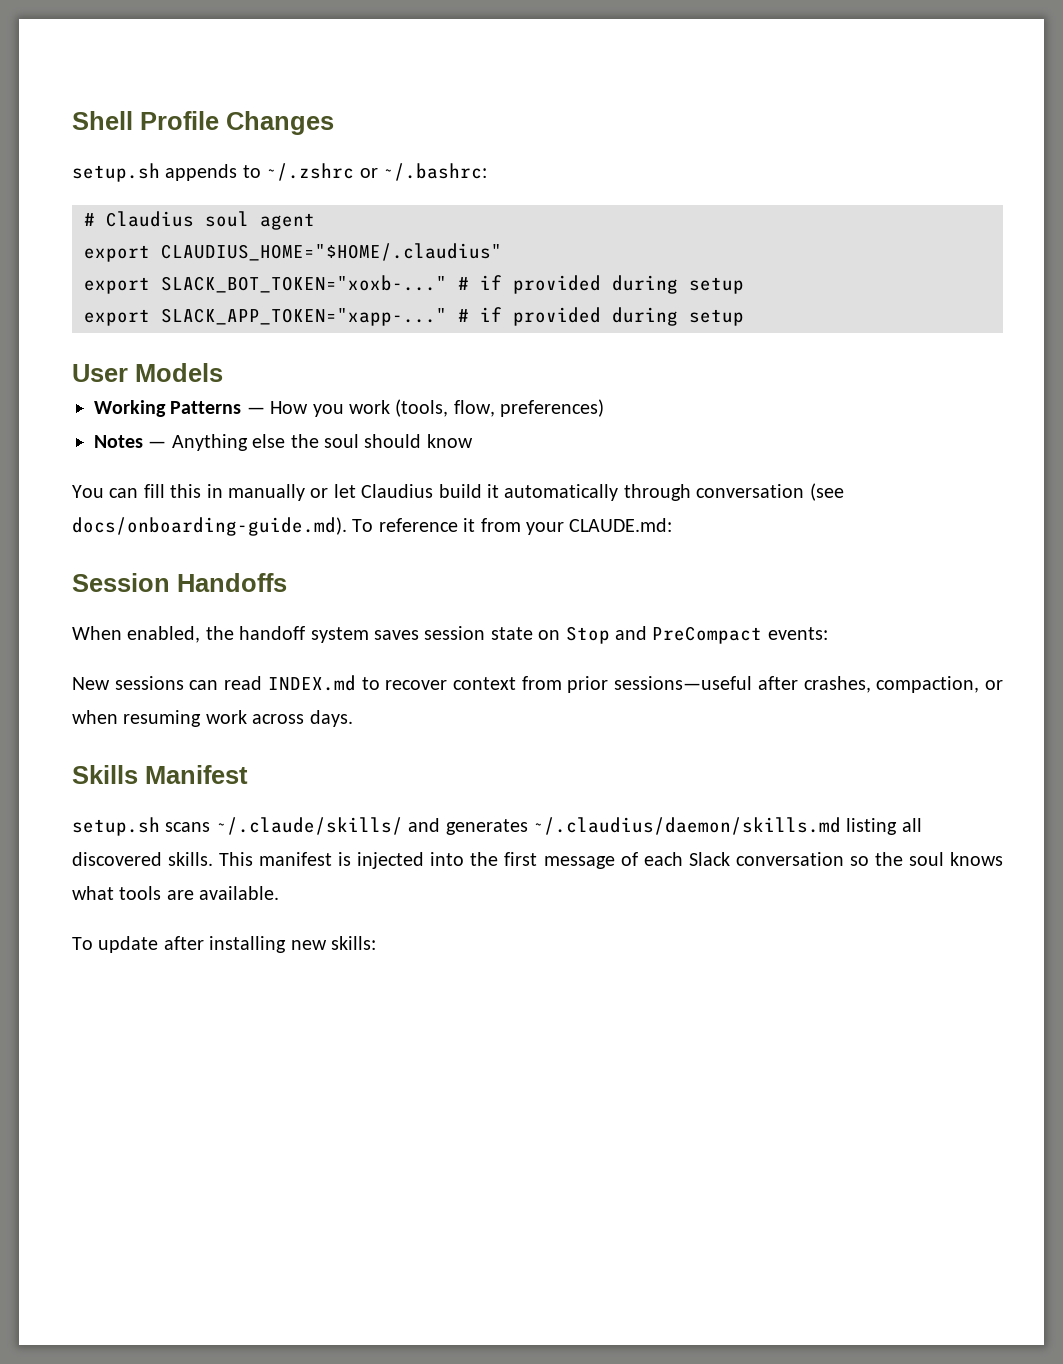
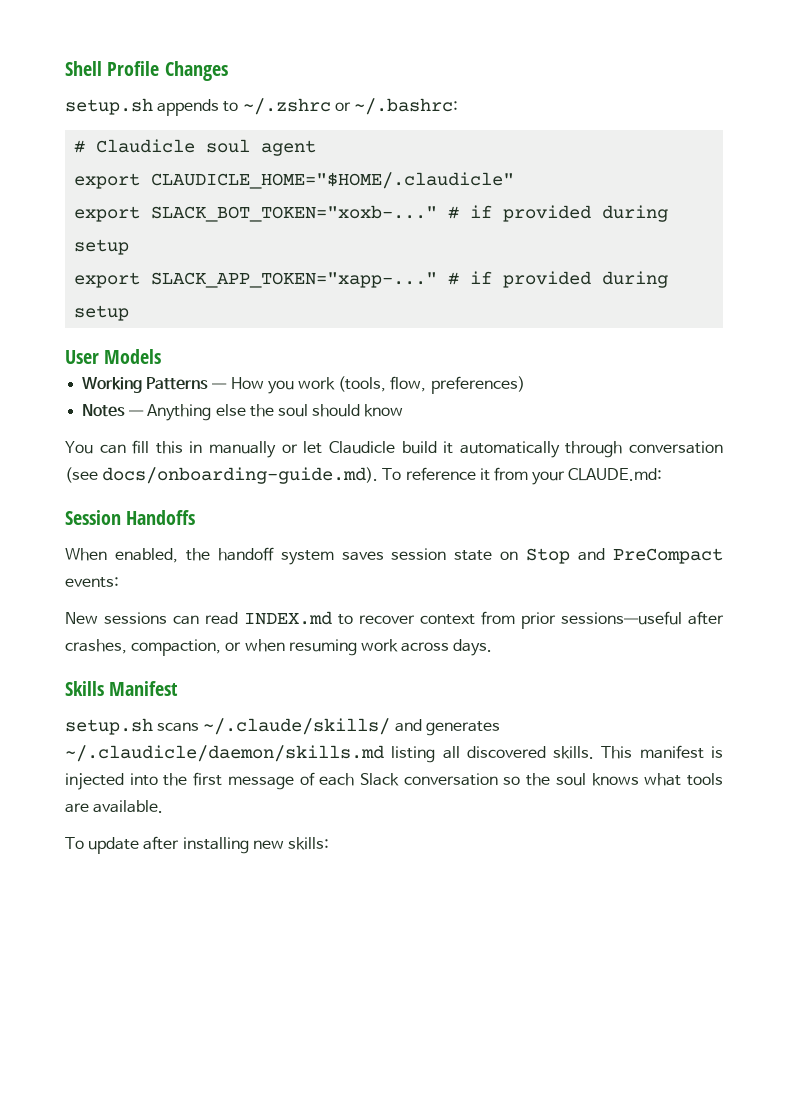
[106,211,194,227] Claudius -> [96,139,196,153] Claudicle
[161,243,502,261] CLAUDIUS_HOME="$HOME/.claudius" -> [151,172,515,189] CLAUDICLE_HOME="$HOME/.claudicle"
[361,484,434,498] Claudius -> [328,441,395,454] Claudicle
[533,817,841,835] ~/.claudius/daemon/skills.md -> [65,745,384,762] ~/.claudicle/daemon/skills.md

